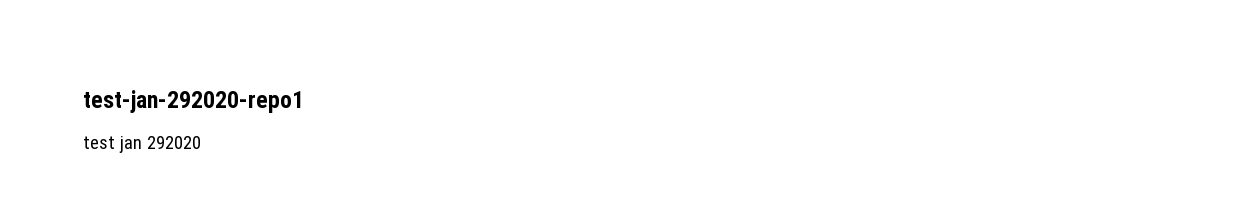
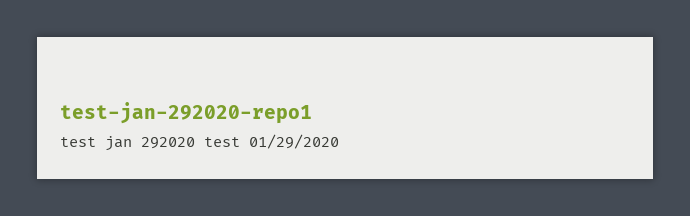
(201, 142) none -> [204,134,339,149] test 01/29/2020

